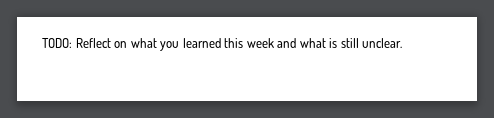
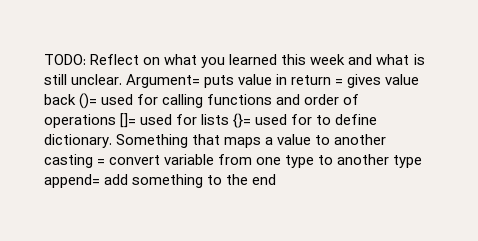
(403, 43) none -> [126,74,420,88] [44,93,360,109] [44,113,378,128] [44,134,387,148] [44,154,423,168] [44,174,277,188] Argument= puts value in return = gives value back ()= used for calling functions and order of operations []= used for lists {}= used for to define dictionary. Something that maps a value to another casting = convert variable from one type to another type append= add something to the end

